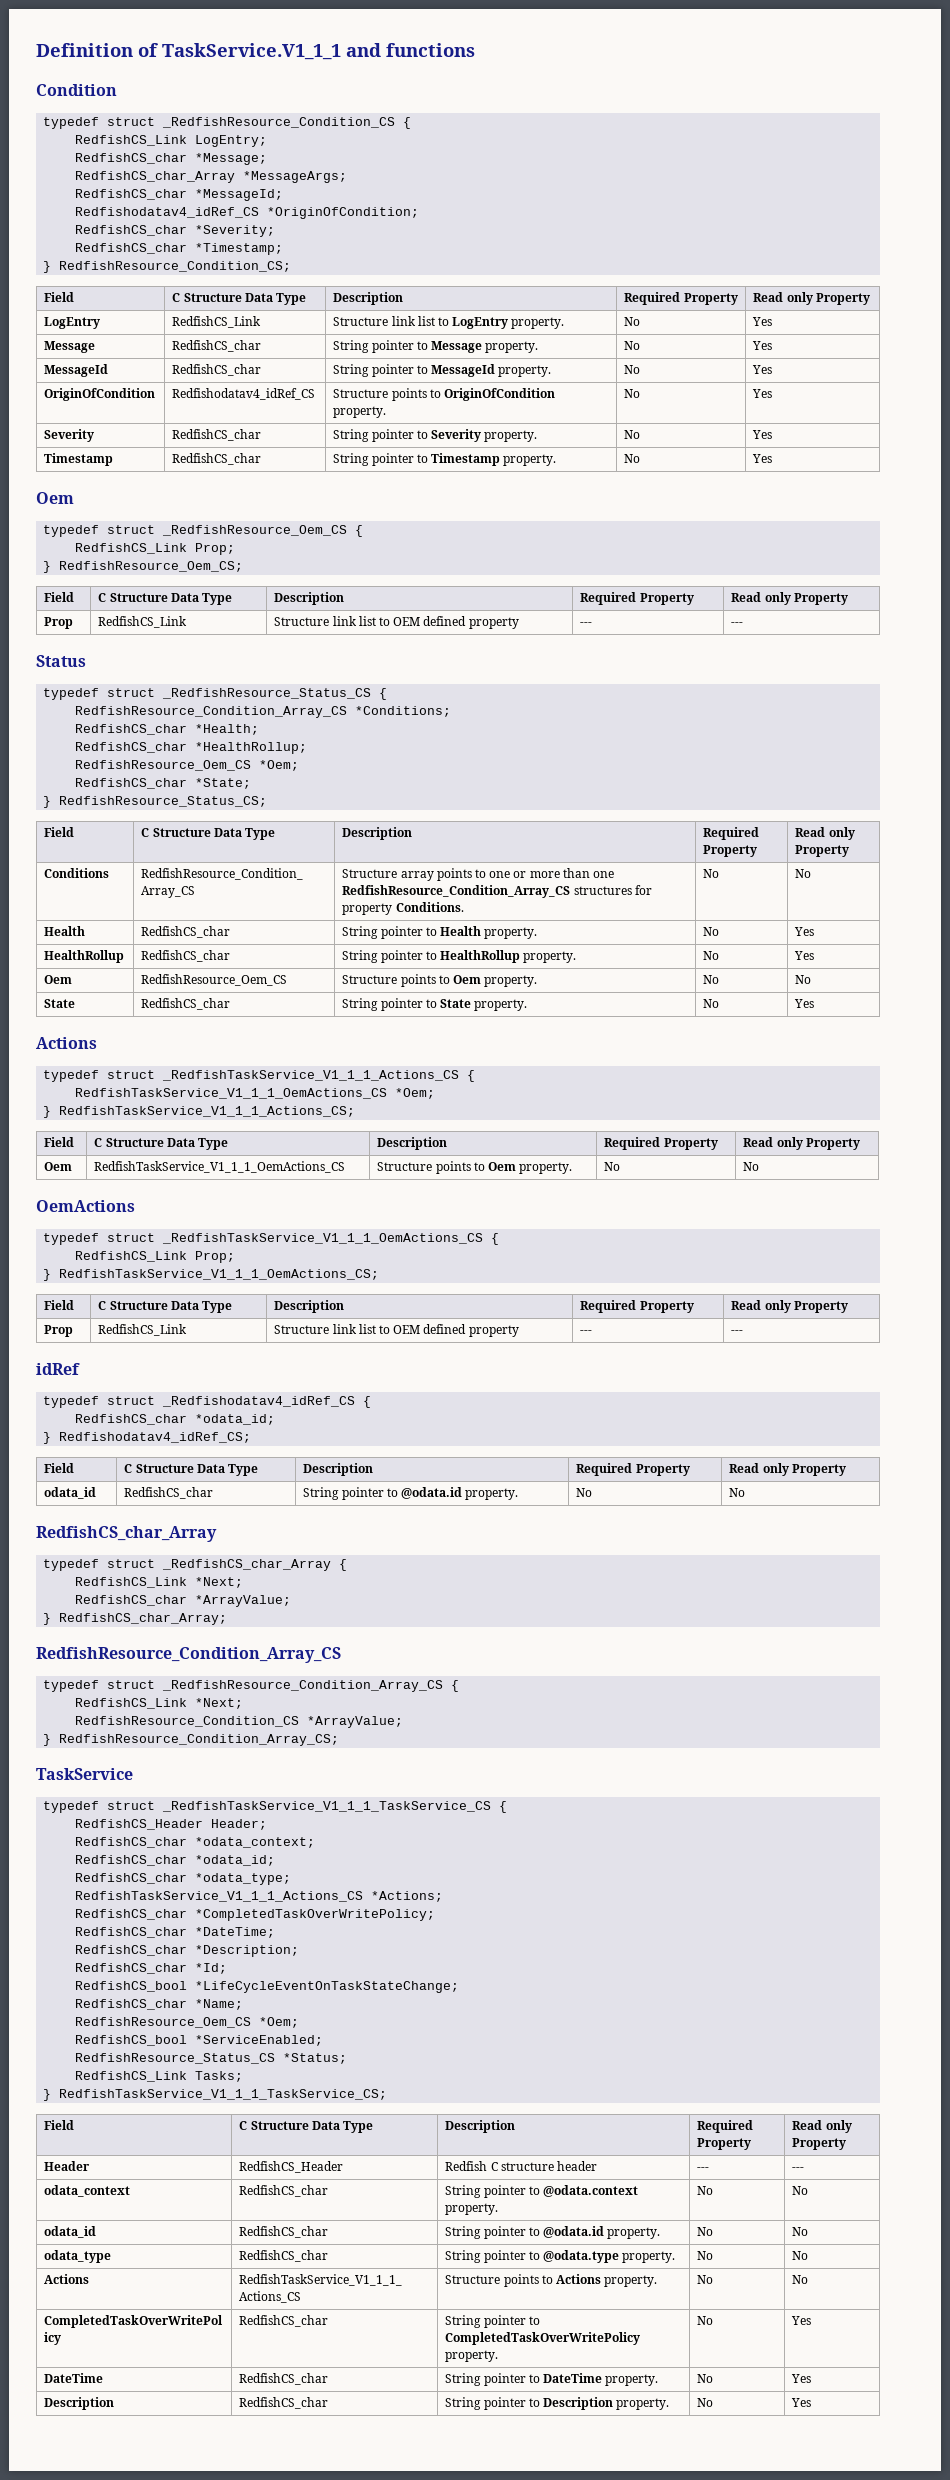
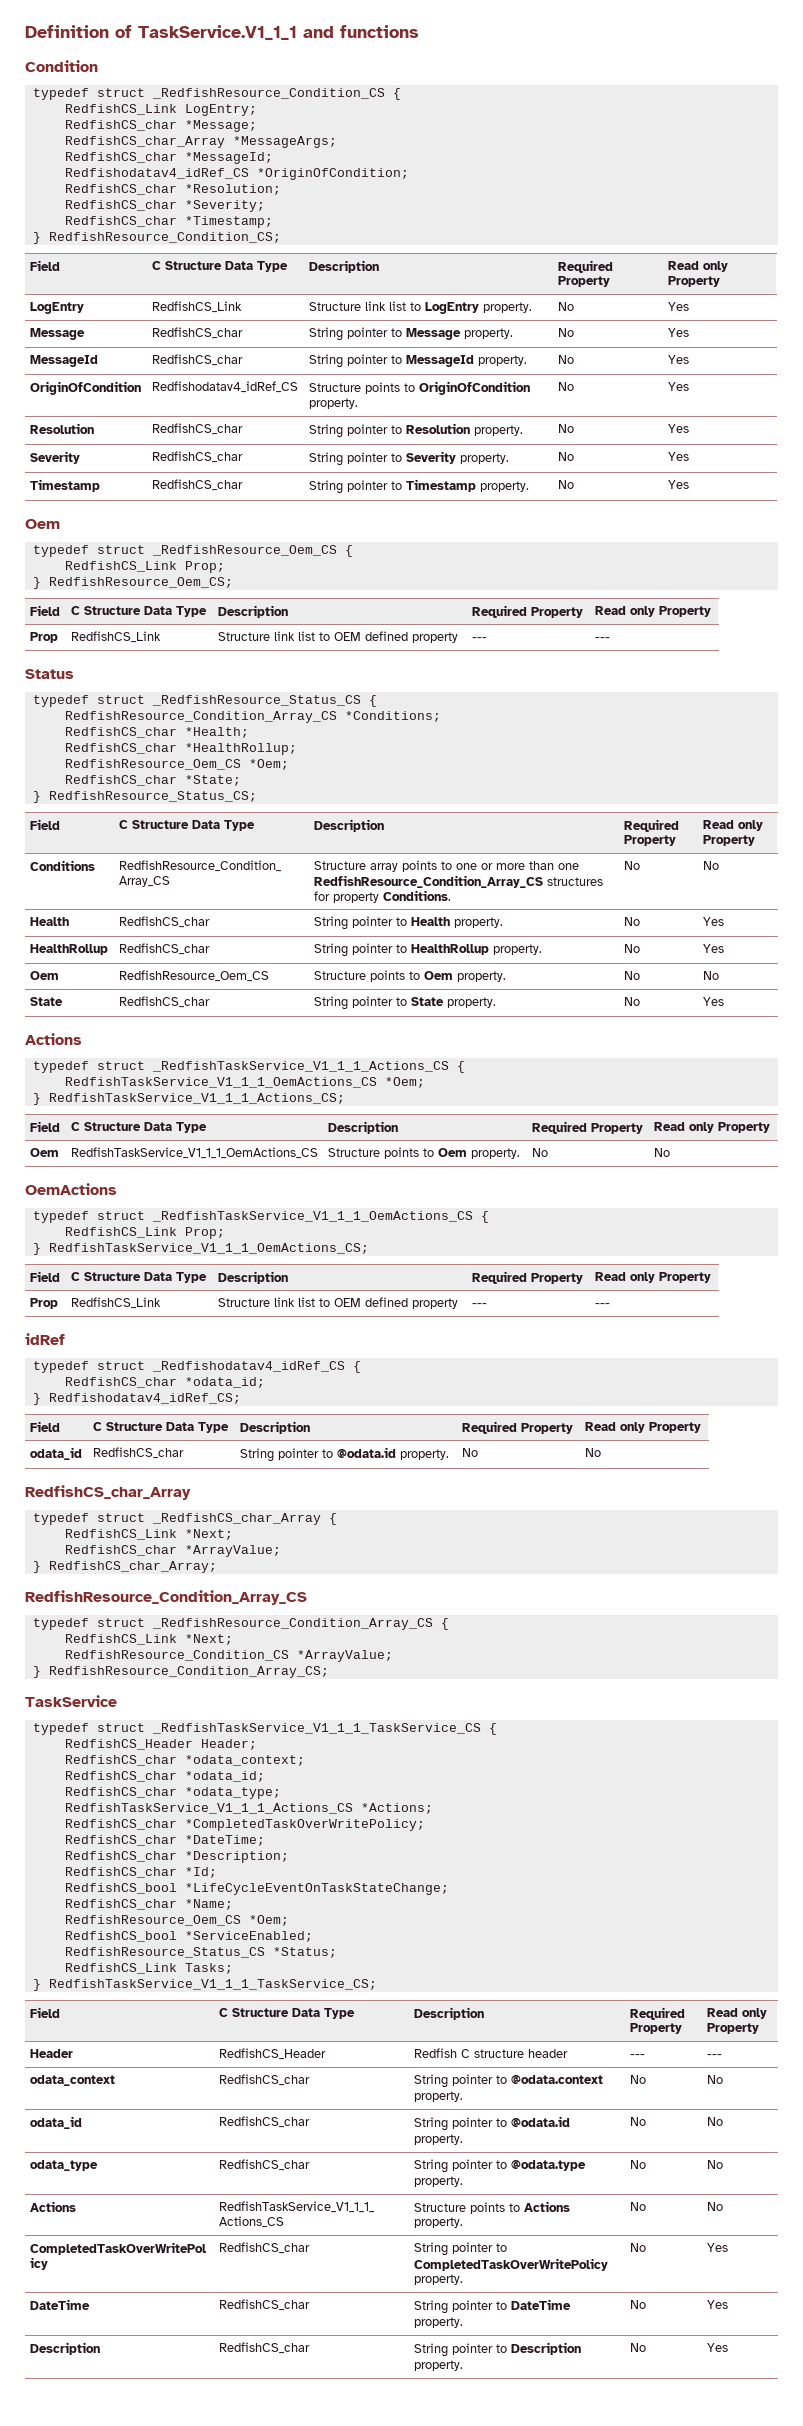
(420, 213) none -> [64,184,281,195] // RedfishCS_char *Resolution;
(773, 393) none -> [30,423,95,434] [152,423,244,435] [309,423,524,438] [558,424,575,433] [668,424,690,433] // Resolution | RedfishCS_char | String pointer to Resolution property. | No | Yes

